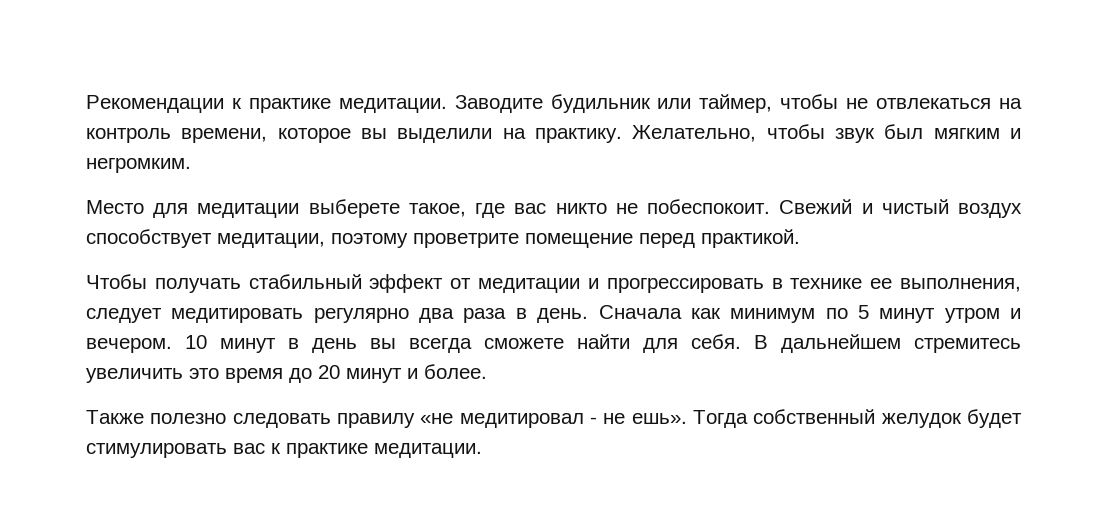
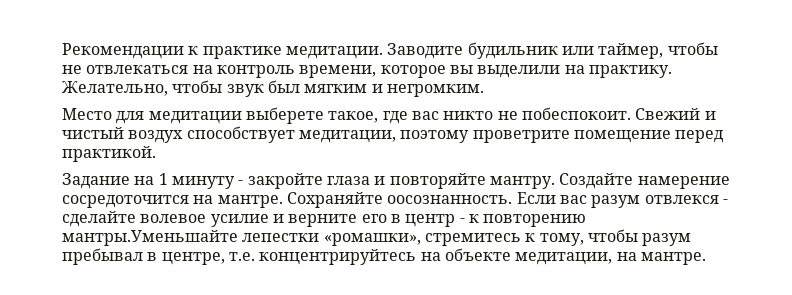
[86,274,1022,293] [86,305,1022,323] [86,334,1021,353] [86,364,487,383] [86,409,1023,428] [86,443,482,458] Чтобы получать стабильный эффект от медитации и прогрессировать в технике ее выполнения, следует медитировать регулярно два раза в день. Сначала как минимум по 5 минут утром и вечером. 10 минут в день вы всегда сможете найти для себя. В дальнейшем стремитесь увеличить это время до 20 минут и более. // Также полезно следовать правилу «не медитировал - не ешь». Тогда собственный желудок будет стимулировать вас к практике медитации. -> [62,173,730,189] [62,192,728,208] [62,211,587,227] [62,229,692,246] [62,248,706,265] Задание на 1 минуту - закройте глаза и повторяйте мантру. Создайте намерение сосредоточится на мантре. Сохраняйте оосознанность. Если вас разум отвлекся - сделайте волевое усилие и верните его в центр - к повторению мантры.Уменьшайте лепестки «ромашки», стремитесь к тому, чтобы разум пребывал в центре, т.е. концентрируйтесь на объекте медитации, на мантре.

